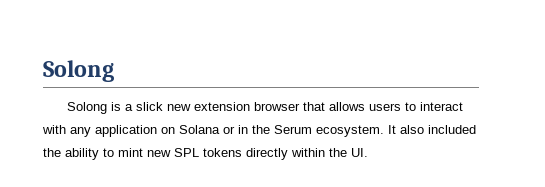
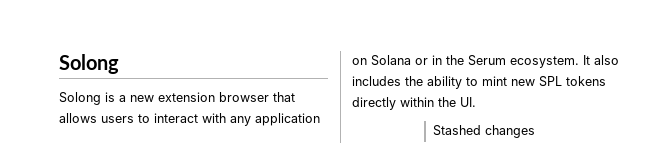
[136,102,164,111] slick -> (126, 98) none
[428,125,476,134] included -> [352,76,401,86] includes
(368, 152) none -> [432,125,535,138] // Stashed changes

